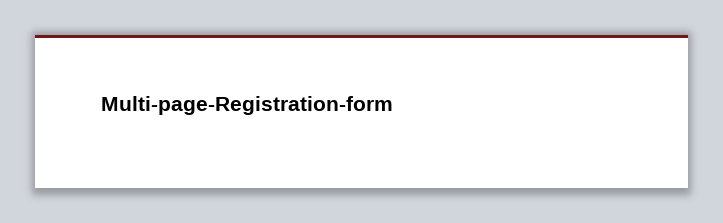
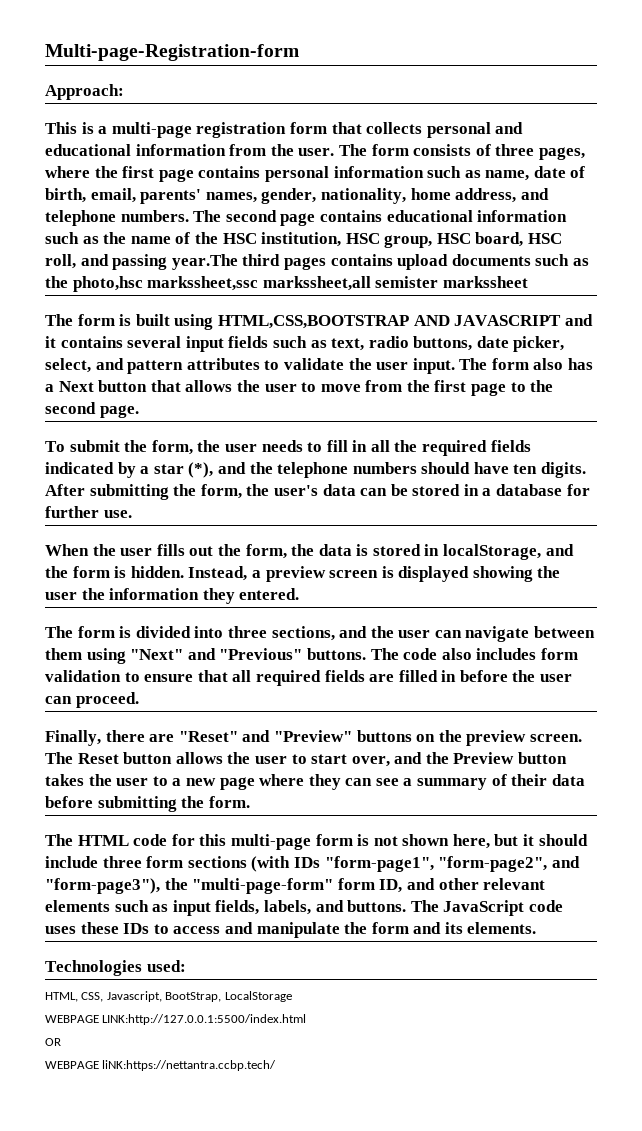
(393, 105) none -> [45,84,124,100] [45,122,524,138] [45,144,585,160] [45,166,586,182] [45,188,549,204] [45,210,568,226] [45,232,563,248] [45,254,589,270] [45,276,528,292] [45,314,593,330] [45,336,565,352] [45,358,594,374] [45,380,554,396] [45,402,139,418] [45,440,531,456] [45,462,587,478] [45,484,590,500] [45,506,132,518] [45,544,574,560] [45,566,561,582] [45,588,300,604] [45,626,596,642] [45,648,578,664] [45,670,573,686] [45,692,139,708] [45,730,582,746] [45,752,568,767] [45,774,585,790] [45,796,250,812] [45,834,588,850] [45,856,580,872] [45,878,546,894] [45,900,563,916] [45,922,537,938] [45,960,186,976] [45,991,292,1002] [45,1014,307,1025] [45,1038,61,1046] [45,1060,277,1071] // Approach: // This is a multi-page registration form that collects personal and educational information from the user. The form consists of three pages, where the first page contains personal information such as name, date of birth, email, parents' names, gender, nationality, home address, and telephone numbers. The second page contains educational information such as the name of the HSC institution, HSC group, HSC board, HSC roll, and passing year.The third pages contains upload documents such as the photo,hsc markssheet,ssc markssheet,all semister markssheet // The form is built using HTML,CSS,BOOTSTRAP AND JAVASCRIPT and it contains several input fields such as text, radio buttons, date picker, select, and pattern attributes to validate the user input. The form also has a Next button that allows the user to move from the first page to the second page. // To submit the form, the user needs to fill in all the required fields indicated by a star (*), and the telephone numbers should have ten digits. After submitting the form, the user's data can be stored in a database for further use. // When the user fills out the form, the data is stored in localStorage, and the form is hidden. Instead, a preview screen is displayed showing the user the information they entered. // The form is divided into three sections, and the user can navigate between them using "Next" and "Previous" buttons. The code also includes form validation to ensure that all required fields are filled in before the user can proceed. // Finally, there are "Reset" and "Preview" buttons on the preview screen. The Reset button allows the user to start over, and the Preview button takes the user to a new page where they can see a summary of their data before submitting the form. // The HTML code for this multi-page form is not shown here, but it should include three form sections (with IDs "form-page1", "form-page2", and "form-page3"), the "multi-page-form" form ID, and other relevant elements such as input fields, labels, and buttons. The JavaScript code uses these IDs to access and manipulate the form and its elements. // Technologies used: // HTML, CSS, Javascript, BootStrap, LocalStorage // WEBPAGE LINK:http://127.0.0.1:5500/index.html // OR // WEBPAGE liNK:https://nettantra.ccbp.tech/

